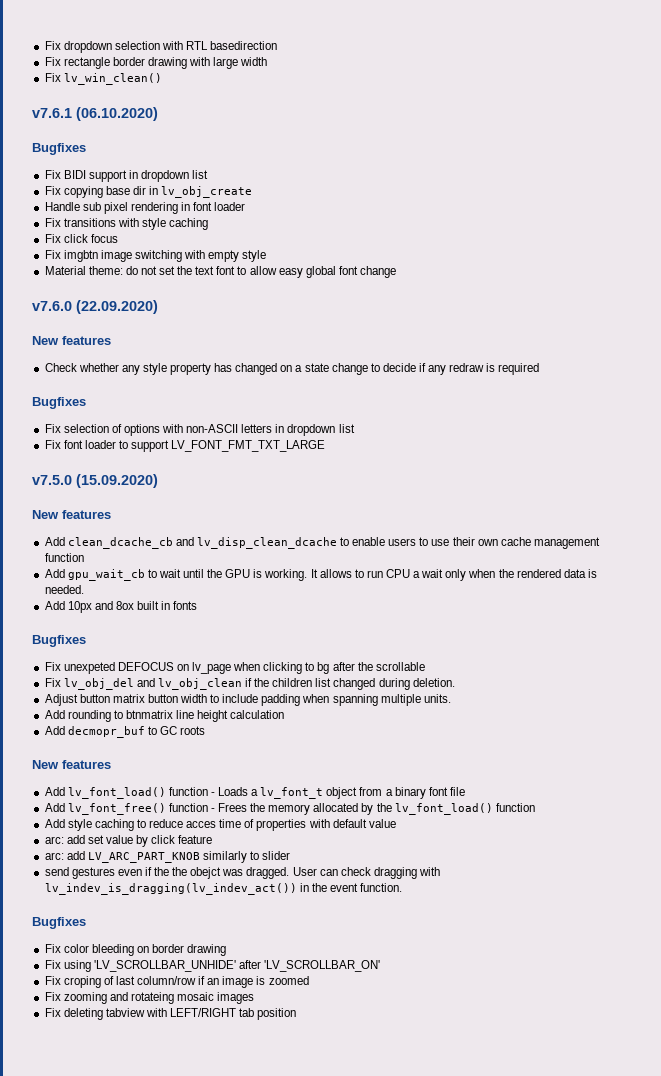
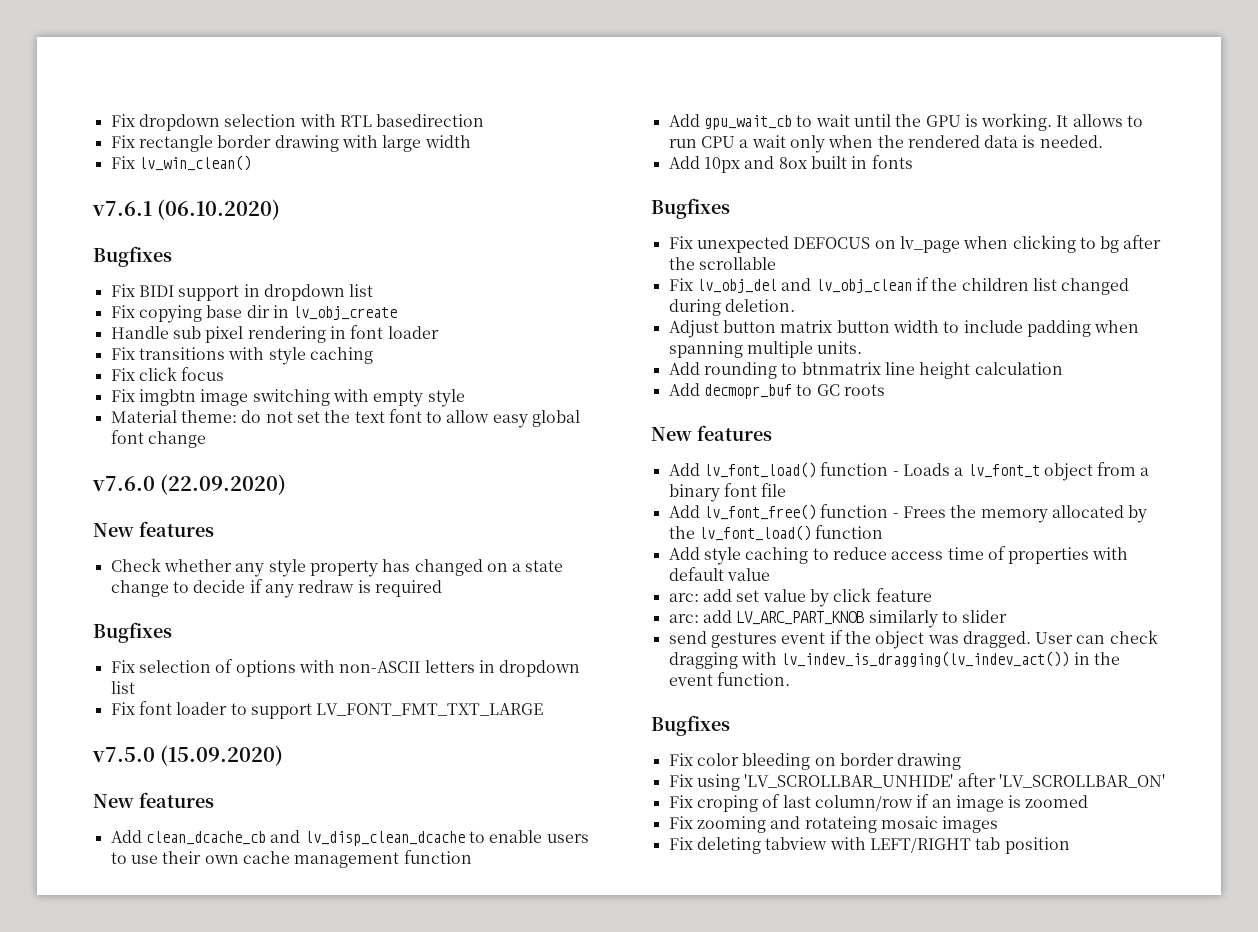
[63,662,115,674] unexpeted -> [696,236,789,253] unexpected
[186,821,217,828] acces -> [891,551,944,560] access
[117,867,222,879] even if the the obejct -> [781,630,925,649] event if the object

